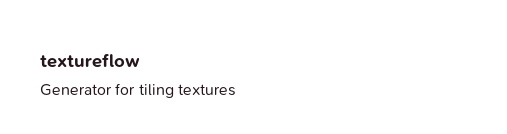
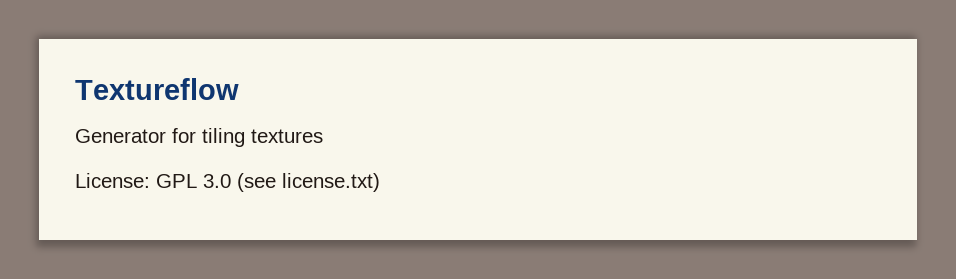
[40,53,140,68] textureflow -> [75,78,239,100] Textureflow
(236, 90) none -> [75,173,380,192] // License: GPL 3.0 (see license.txt)

